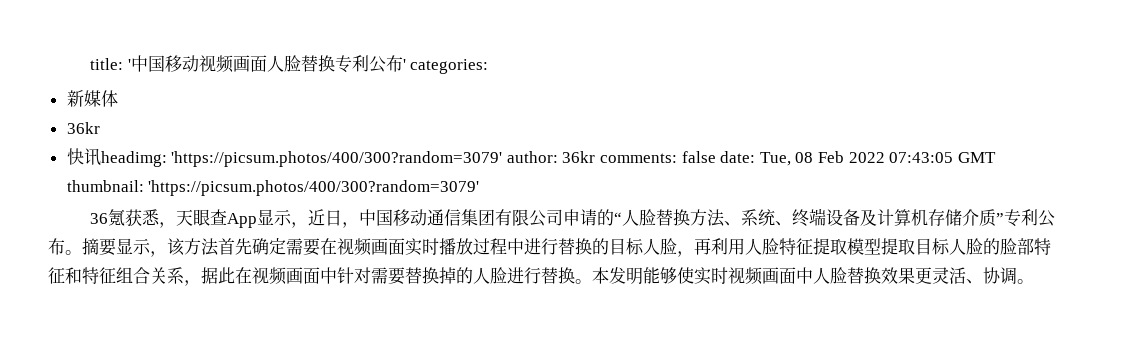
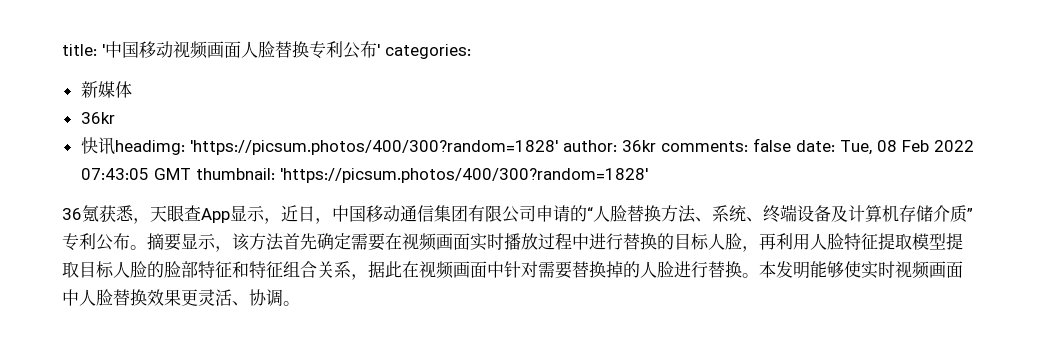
[171,151,503,167] 'https://picsum.photos/400/300?random=3079' -> [189,140,558,155] 'https://picsum.photos/400/300?random=1828'
[148,180,480,196] 'https://picsum.photos/400/300?random=3079' -> [279,168,648,183] 'https://picsum.photos/400/300?random=1828'

